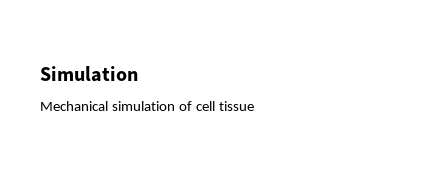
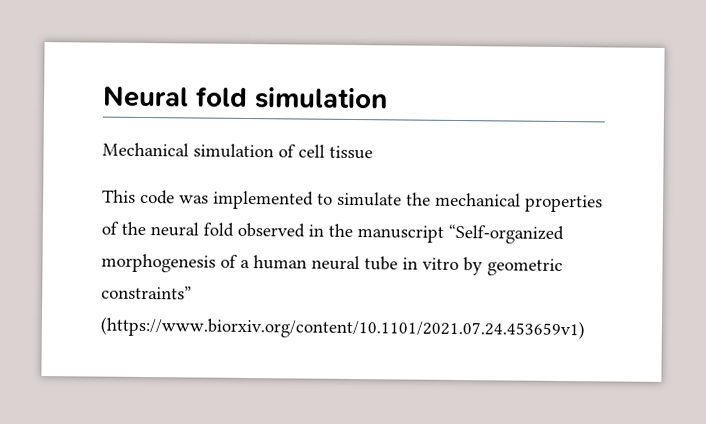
[40,66,138,82] Simulation -> [103,85,388,110] Neural fold simulation
(254, 106) none -> [102,189,603,213] [101,221,564,245] [101,253,563,277] [101,285,192,300] [100,316,585,341] // This code was implemented to simulate the mechanical properties of the neural fold observed in the manuscript “Self-organized morphogenesis of a human neural tube in vitro by geometric constraints” (https://www.biorxiv.org/content/10.1101/2021.07.24.453659v1)

